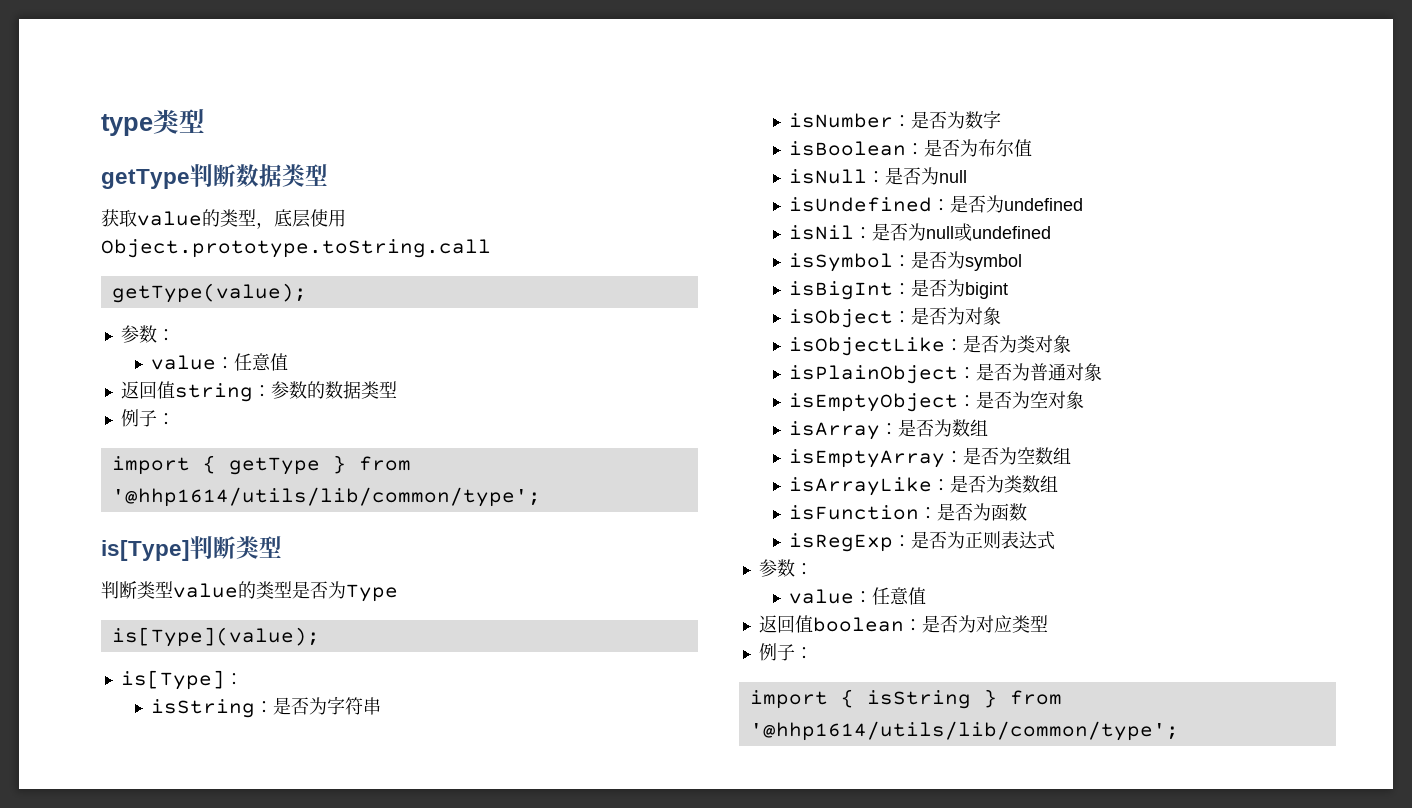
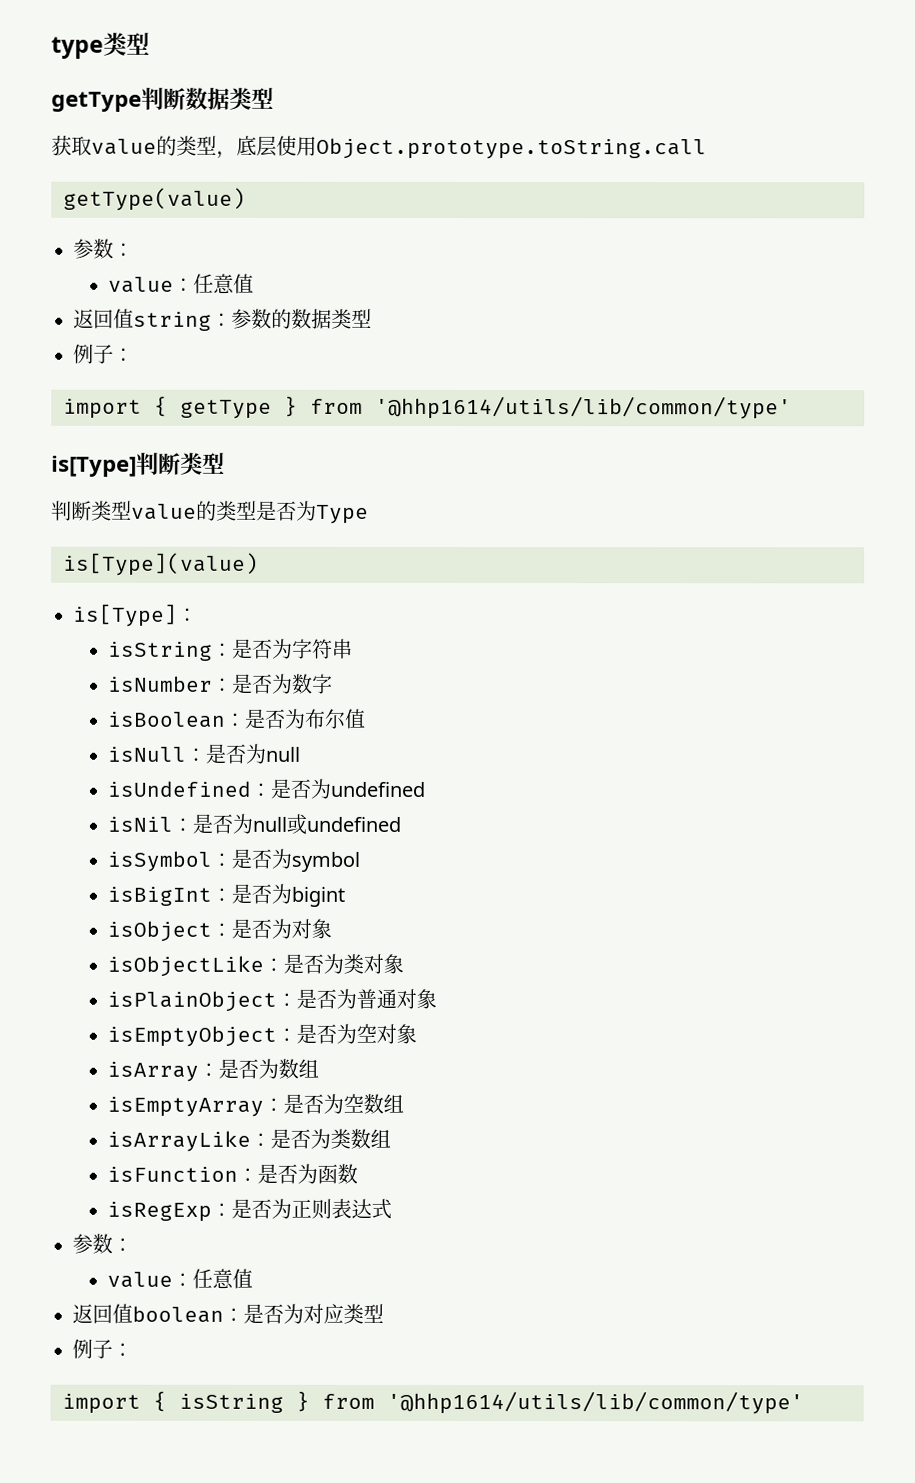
[111,283,307,303] getType(value); -> [63,187,246,211] getType(value)
[111,487,541,507] '@hhp1614/utils/lib/common/type'; -> [375,395,792,420] '@hhp1614/utils/lib/common/type'
[111,627,320,647] is[Type](value); -> [63,552,259,576] is[Type](value)
[749,721,1179,741] '@hhp1614/utils/lib/common/type'; -> [387,1390,804,1415] '@hhp1614/utils/lib/common/type'

